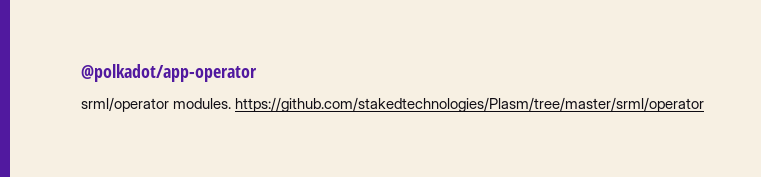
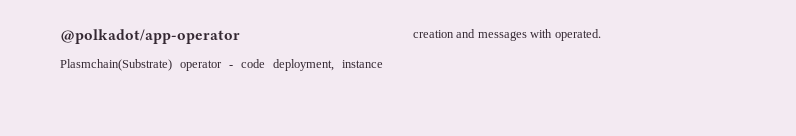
[81,97,705,112] srml/operator modules. https://github.com/stakedtechnologies/Plasm/tree/master/srml/operator -> [60,59,383,71] [413,29,601,41] Plasmchain(Substrate) operator - code deployment, instance creation and messages with operated.

